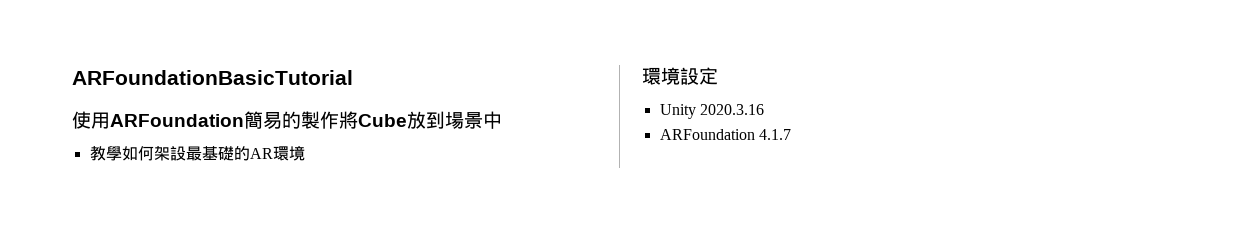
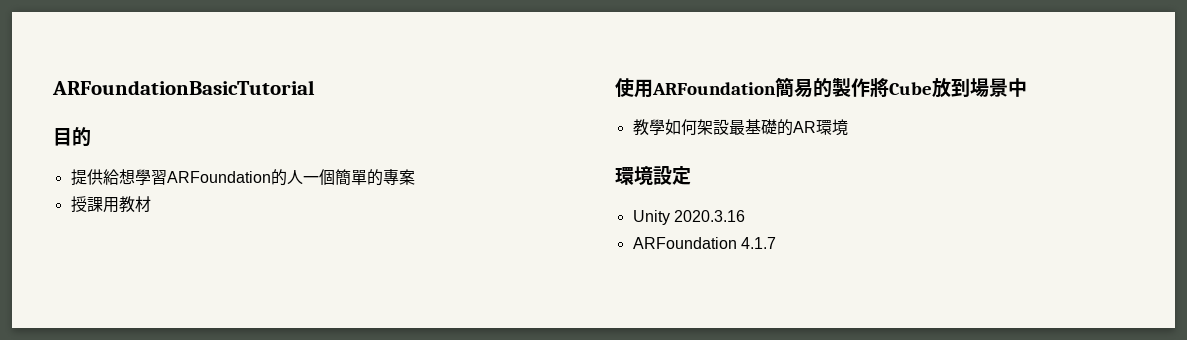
(353, 77) none -> [53,127,91,147] [70,169,415,186] [70,196,151,213] // 目的 // 提供給想學習ARFoundation的人一個簡單的專案 // 授課用教材

